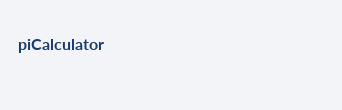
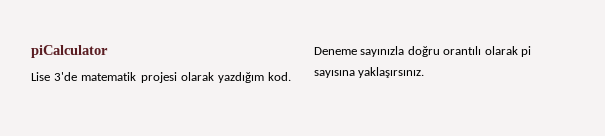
(104, 46) none -> [31,72,291,83] [314,46,531,57] [314,67,425,78] // Lise 3'de matematik projesi olarak yazdığım kod. Deneme sayınızla doğru orantılı olarak pi sayısına yaklaşırsınız.

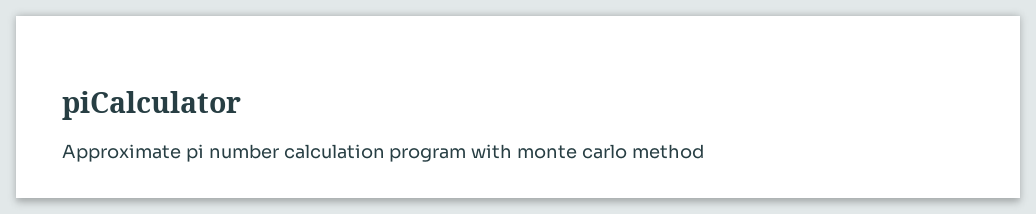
[31,72,291,83] [314,46,531,57] [314,67,425,78] Lise 3'de matematik projesi olarak yazdığım kod. Deneme sayınızla doğru orantılı olarak pi sayısına yaklaşırsınız. -> [62,144,704,162] Approximate pi number calculation program with monte carlo method

